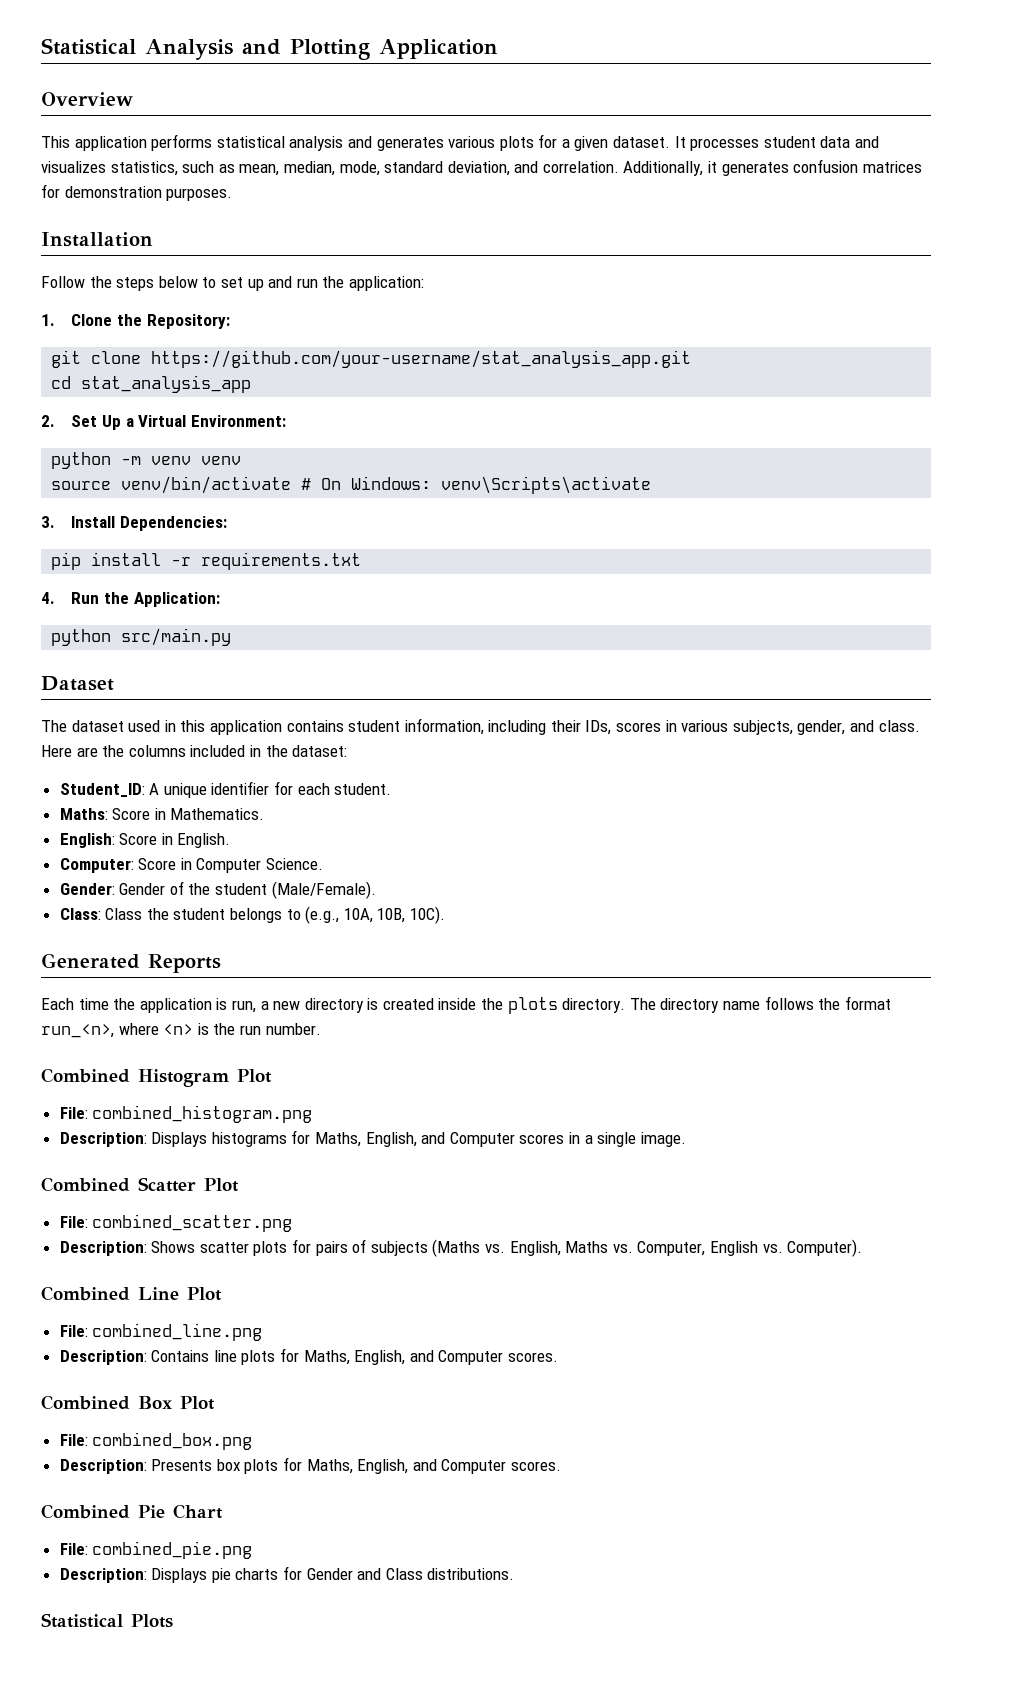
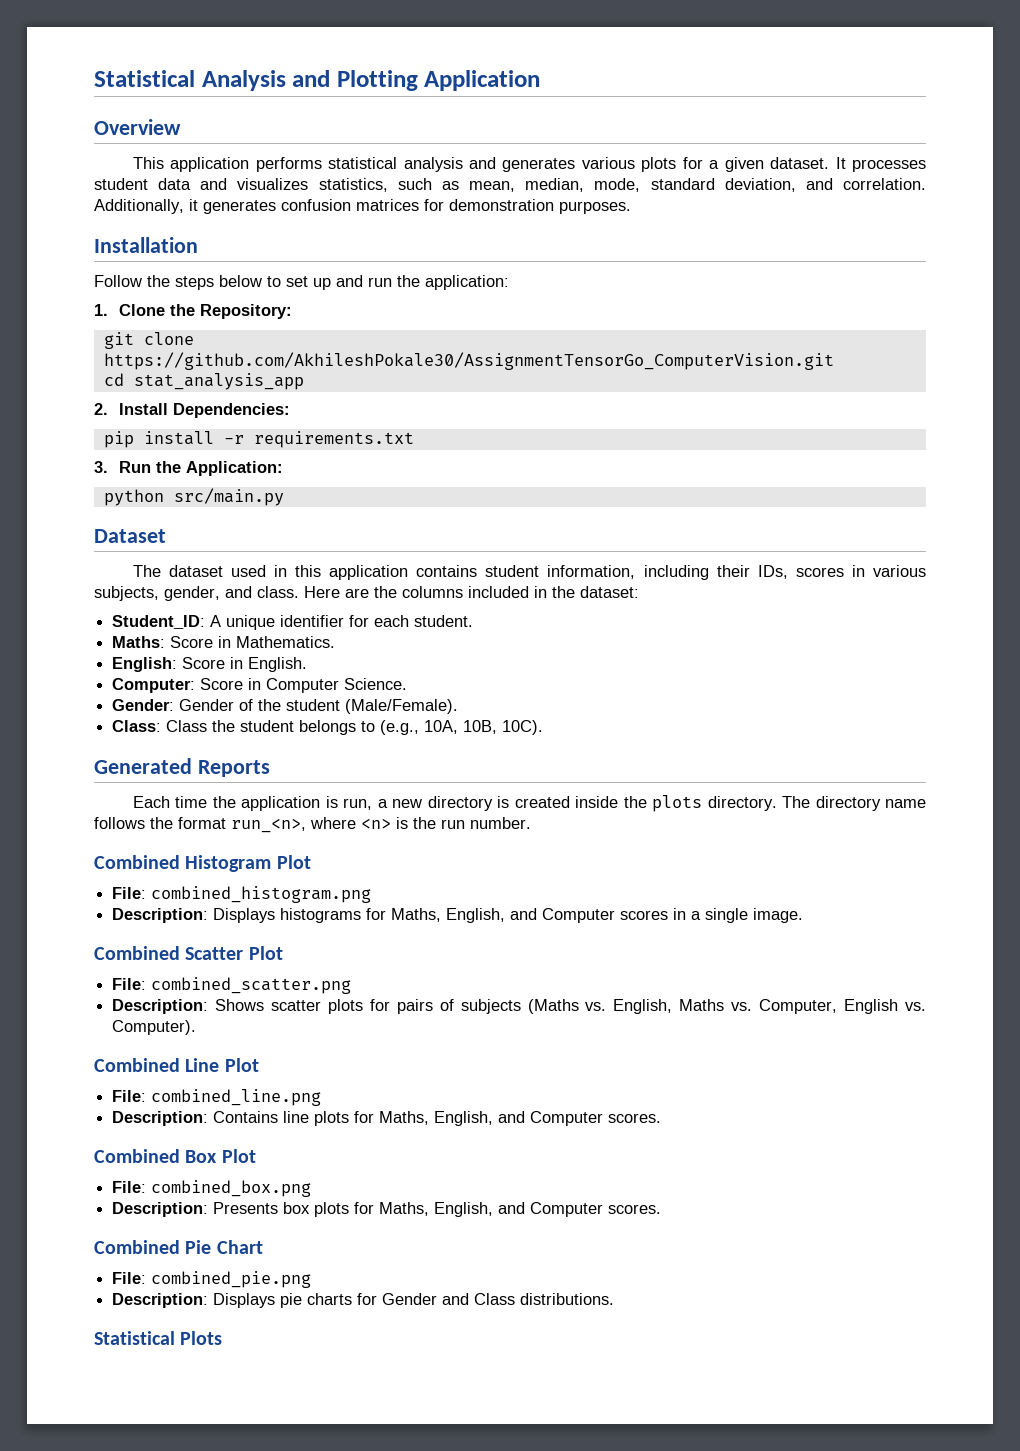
[151,350,692,368] https://github.com/your-username/stat_analysis_app.git -> [103,352,834,370] https://github.com/AkhileshPokale30/AssignmentTensorGo_ComputerVision.git
[71,415,286,430] [51,452,242,469] [51,476,652,494] [41,516,55,528] Set Up a Virtual Environment: // python -m venv venv // source venv/bin/activate # On Windows: venv\Scripts\activate // 3. -> (108, 409) none
[41,592,55,604] 4. -> [94,461,108,473] 3.

